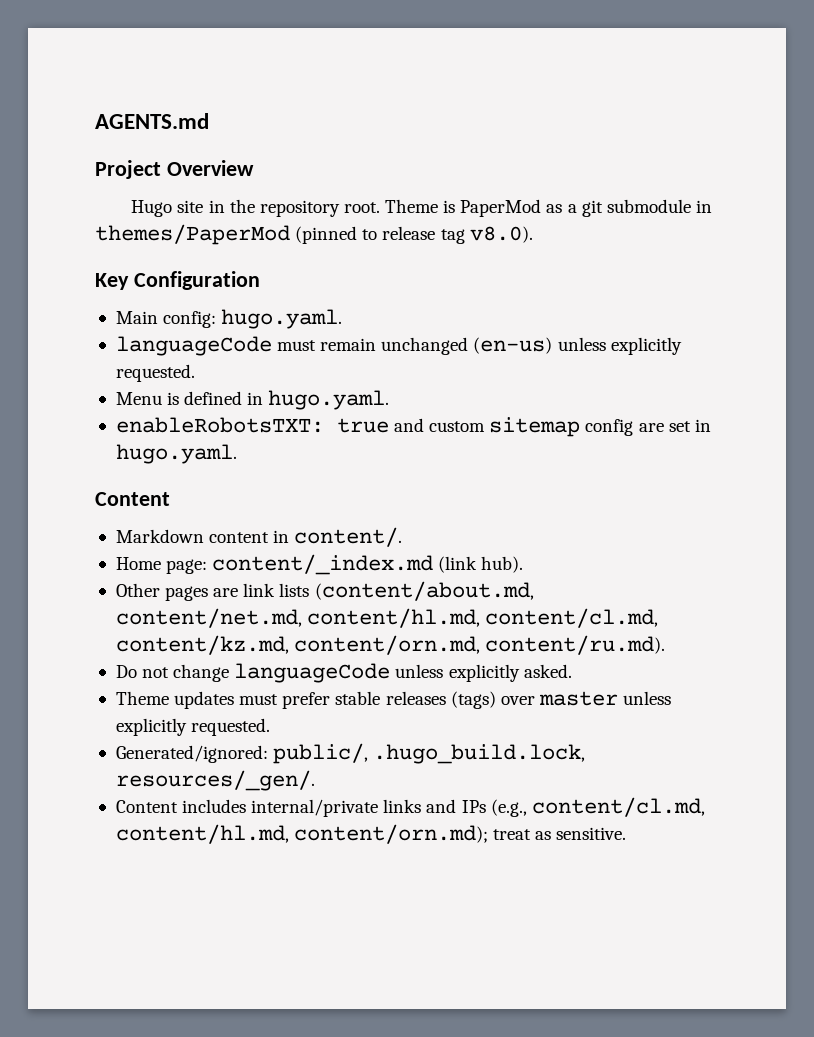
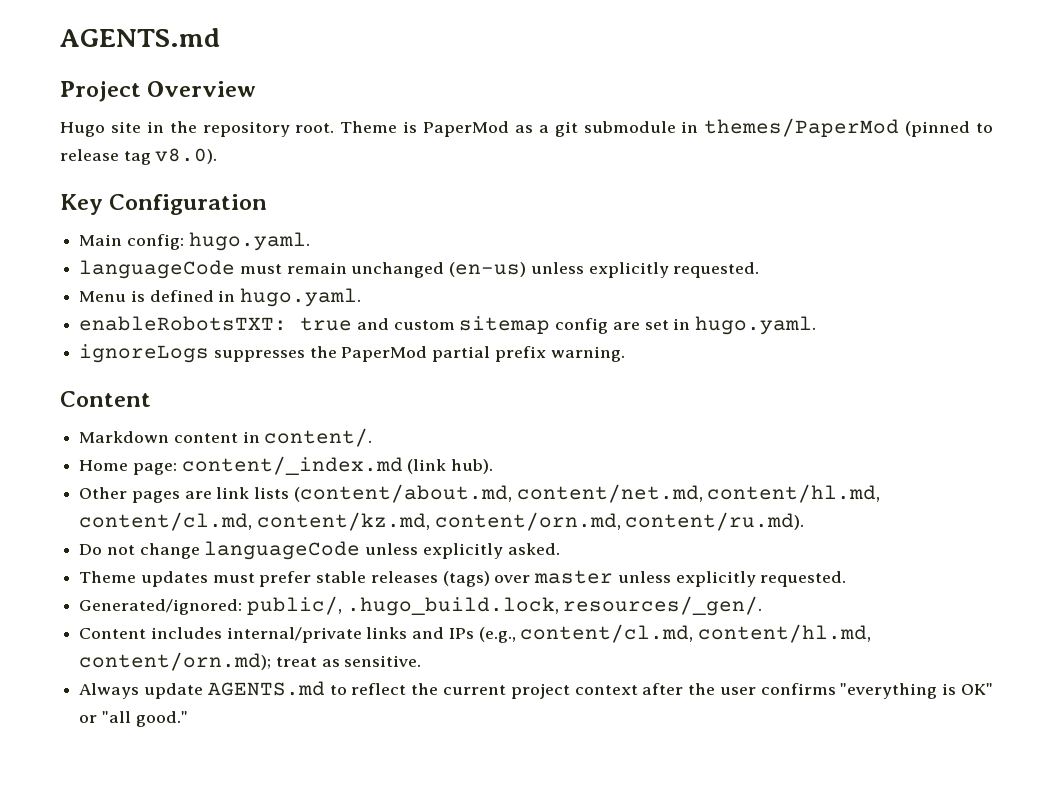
(237, 454) none -> [79,344,625,363] // ignoreLogs suppresses the PaperMod partial prefix warning.
(627, 833) none -> [79,681,993,699] [79,711,188,727] // Always update AGENTS.md to reflect the current project context after the user confirms "everything is OK" or "all good."

